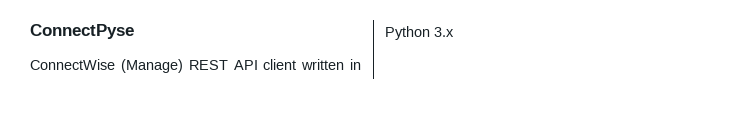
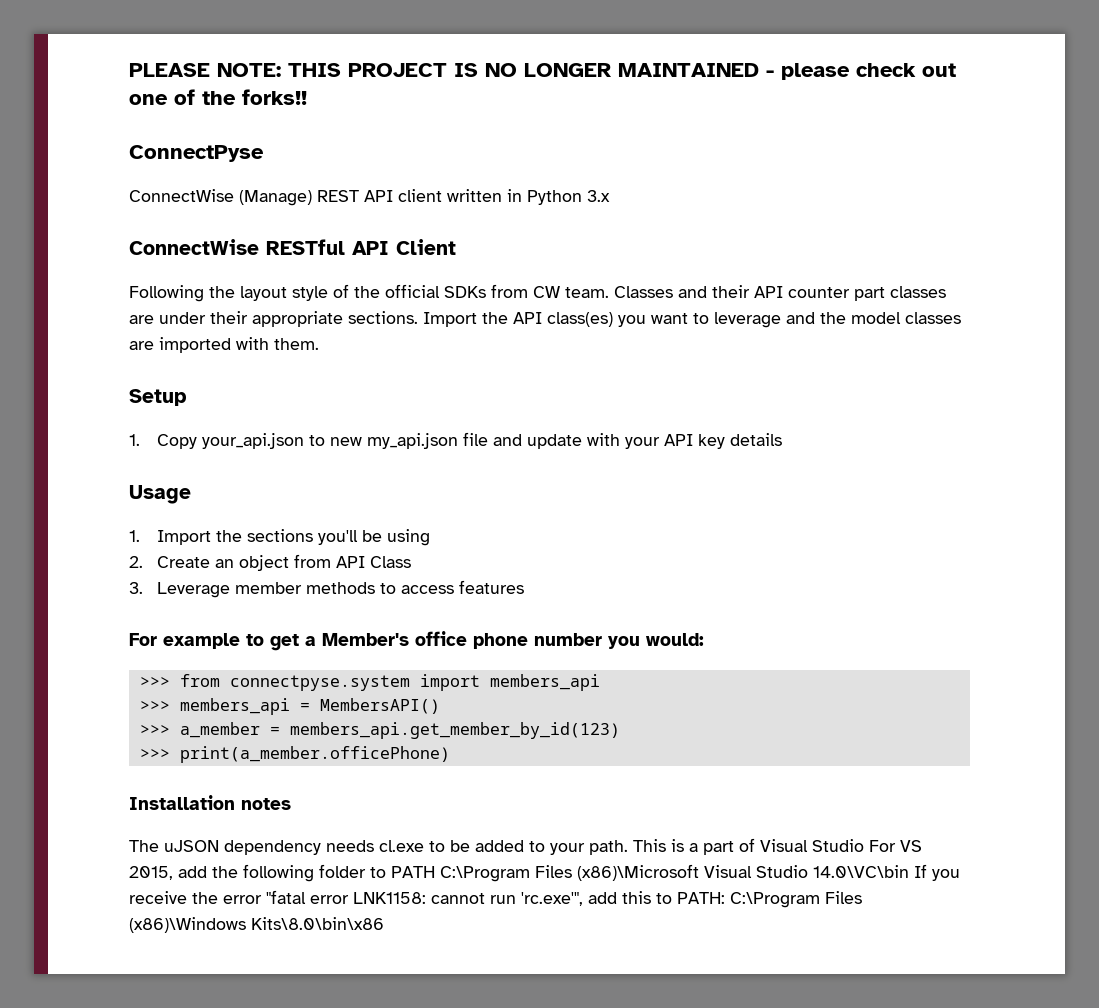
(30, 31) none -> [129,63,956,80] [129,89,307,105] PLEASE NOTE: THIS PROJECT IS NO LONGER MAINTAINED - please check out one of the forks!! //
(454, 32) none -> [129,239,456,255] [129,284,946,302] [129,311,961,328] [129,337,319,353] [129,389,187,406] [129,432,783,449] [129,485,191,504] [129,529,431,546] [129,554,412,571] [129,580,525,598] [129,631,704,651] [139,674,600,691] [139,698,440,715] [139,722,620,739] [139,746,450,763] [129,795,291,810] [129,838,922,855] [129,864,960,882] [129,890,862,908] [129,917,384,933] // ConnectWise RESTful API Client // Following the layout style of the official SDKs from CW team. Classes and their API counter part classes are under their appropriate sections. Import the API class(es) you want to leverage and the model classes are imported with them. // Setup // 1. Copy your_api.json to new my_api.json file and update with your API key details // Usage // 1. Import the sections you'll be using // 2. Create an object from API Class // 3. Leverage member methods to access features // For example to get a Member's office phone number you would: // >>> from connectpyse.system import members_api // >>> members_api = MembersAPI() // >>> a_member = members_api.get_member_by_id(123) // >>> print(a_member.officePhone) // Installation notes // The uJSON dependency needs cl.exe to be added to your path. This is a part of Visual Studio For VS 2015, add the following folder to PATH C:\Program Files (x86)\Microsoft Visual Studio 14.0\VC\bin If you receive the error "fatal error LNK1158: cannot run 'rc.exe'", add this to PATH: C:\Program Files (x86)\Windows Kits\8.0\bin\x86

